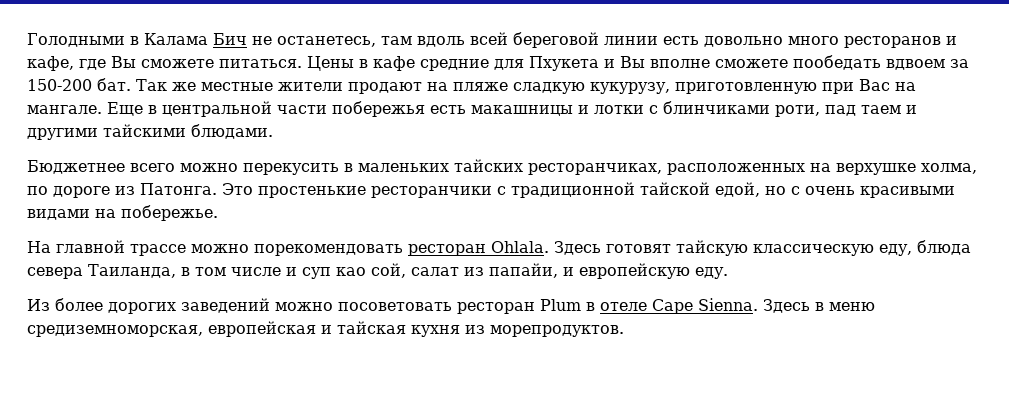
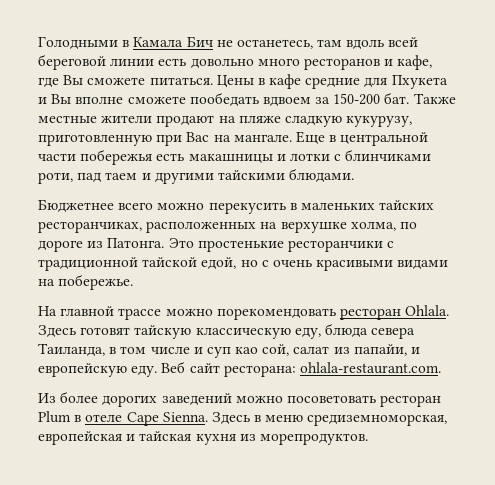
[144,33,208,45] Калама -> [133,37,184,47] Камала
[136,79,196,91] Так же -> [413,93,456,104] Также
(728, 273) none -> [161,361,441,377] Веб сайт ресторана: ohlala-restaurant.com.

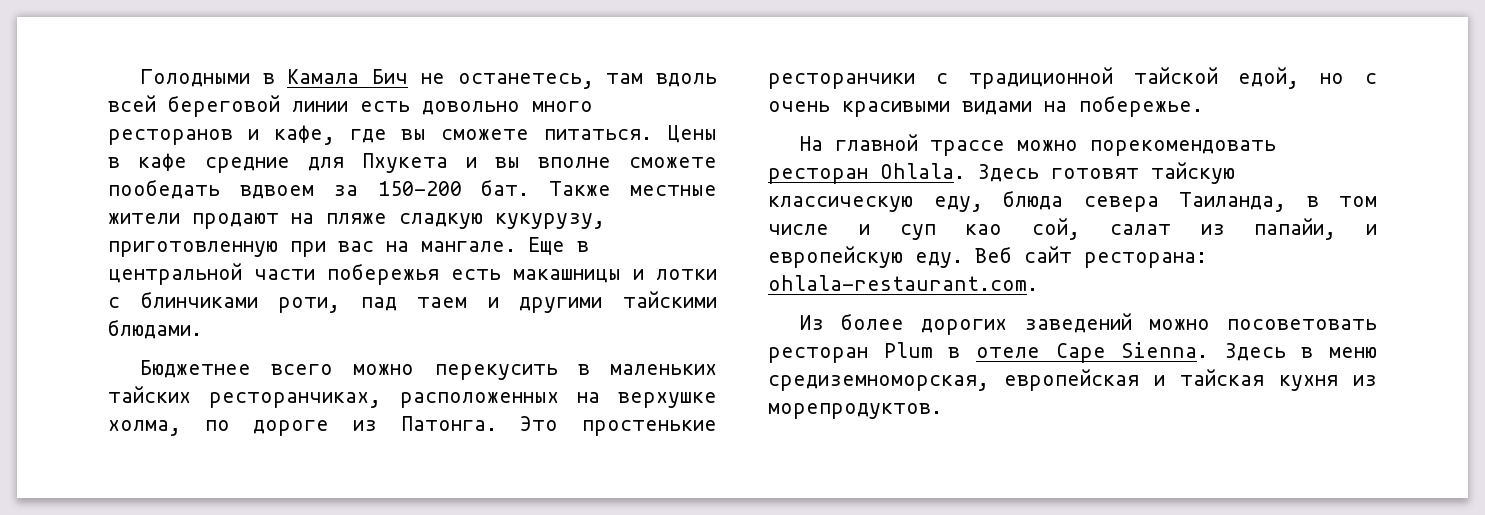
[63,75,84,85] Вы -> [401,129,427,140] вы
[51,94,72,104] Вы -> [495,157,520,168] вы
[186,132,210,142] Вас -> [338,241,374,252] вас

